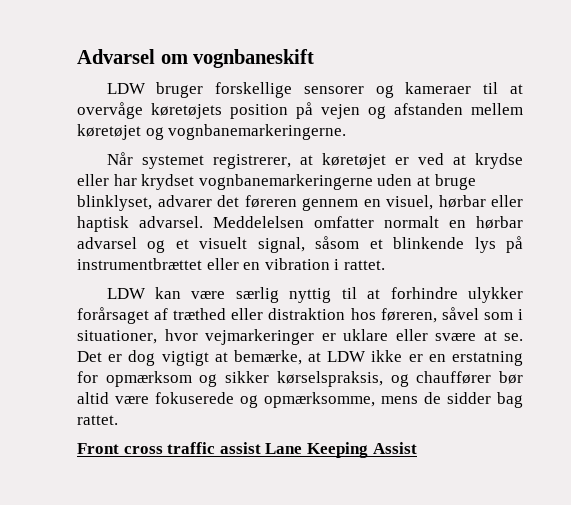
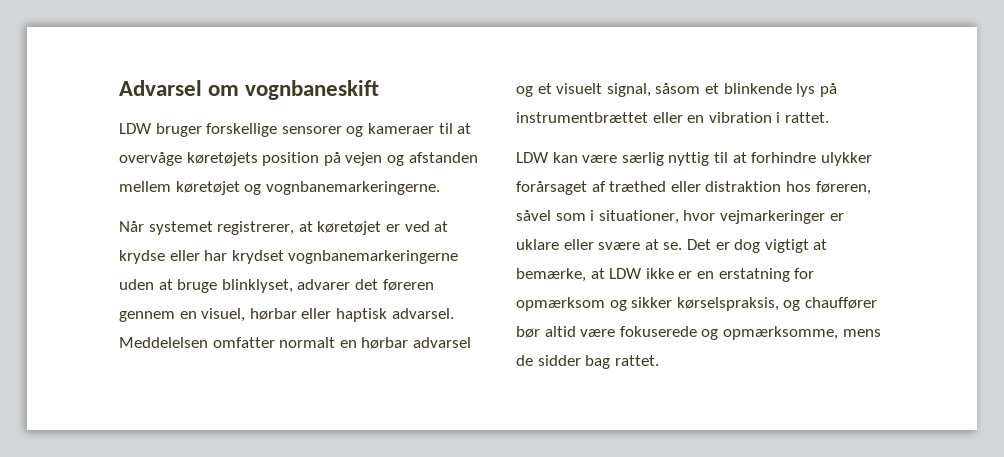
[77,442,417,458] // Front cross traffic assist Lane Keeping Assist -> (659, 360) none

